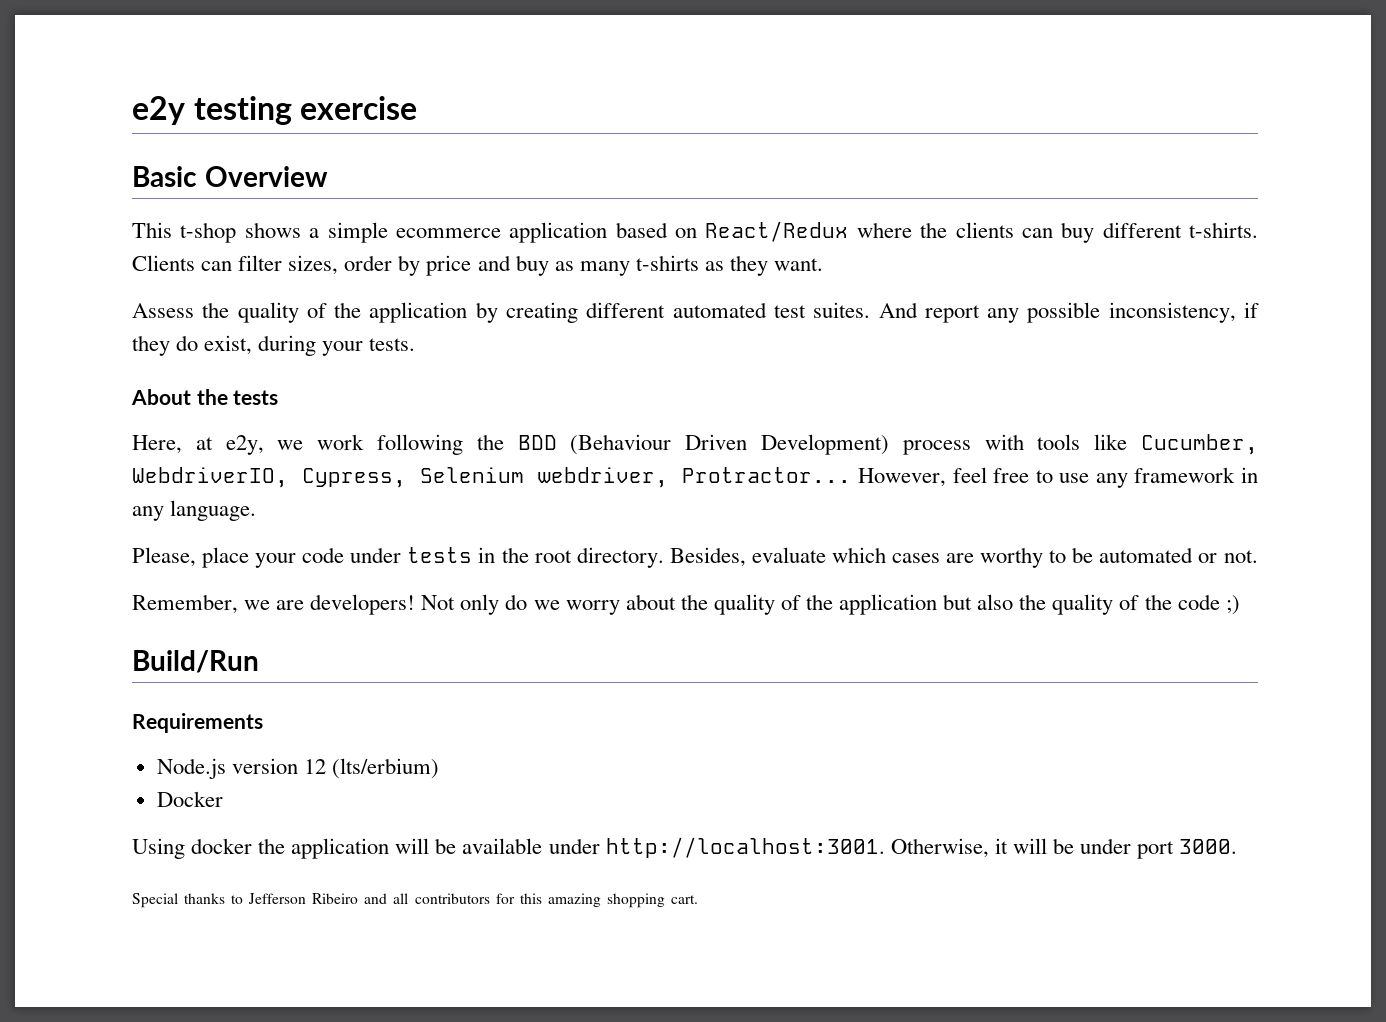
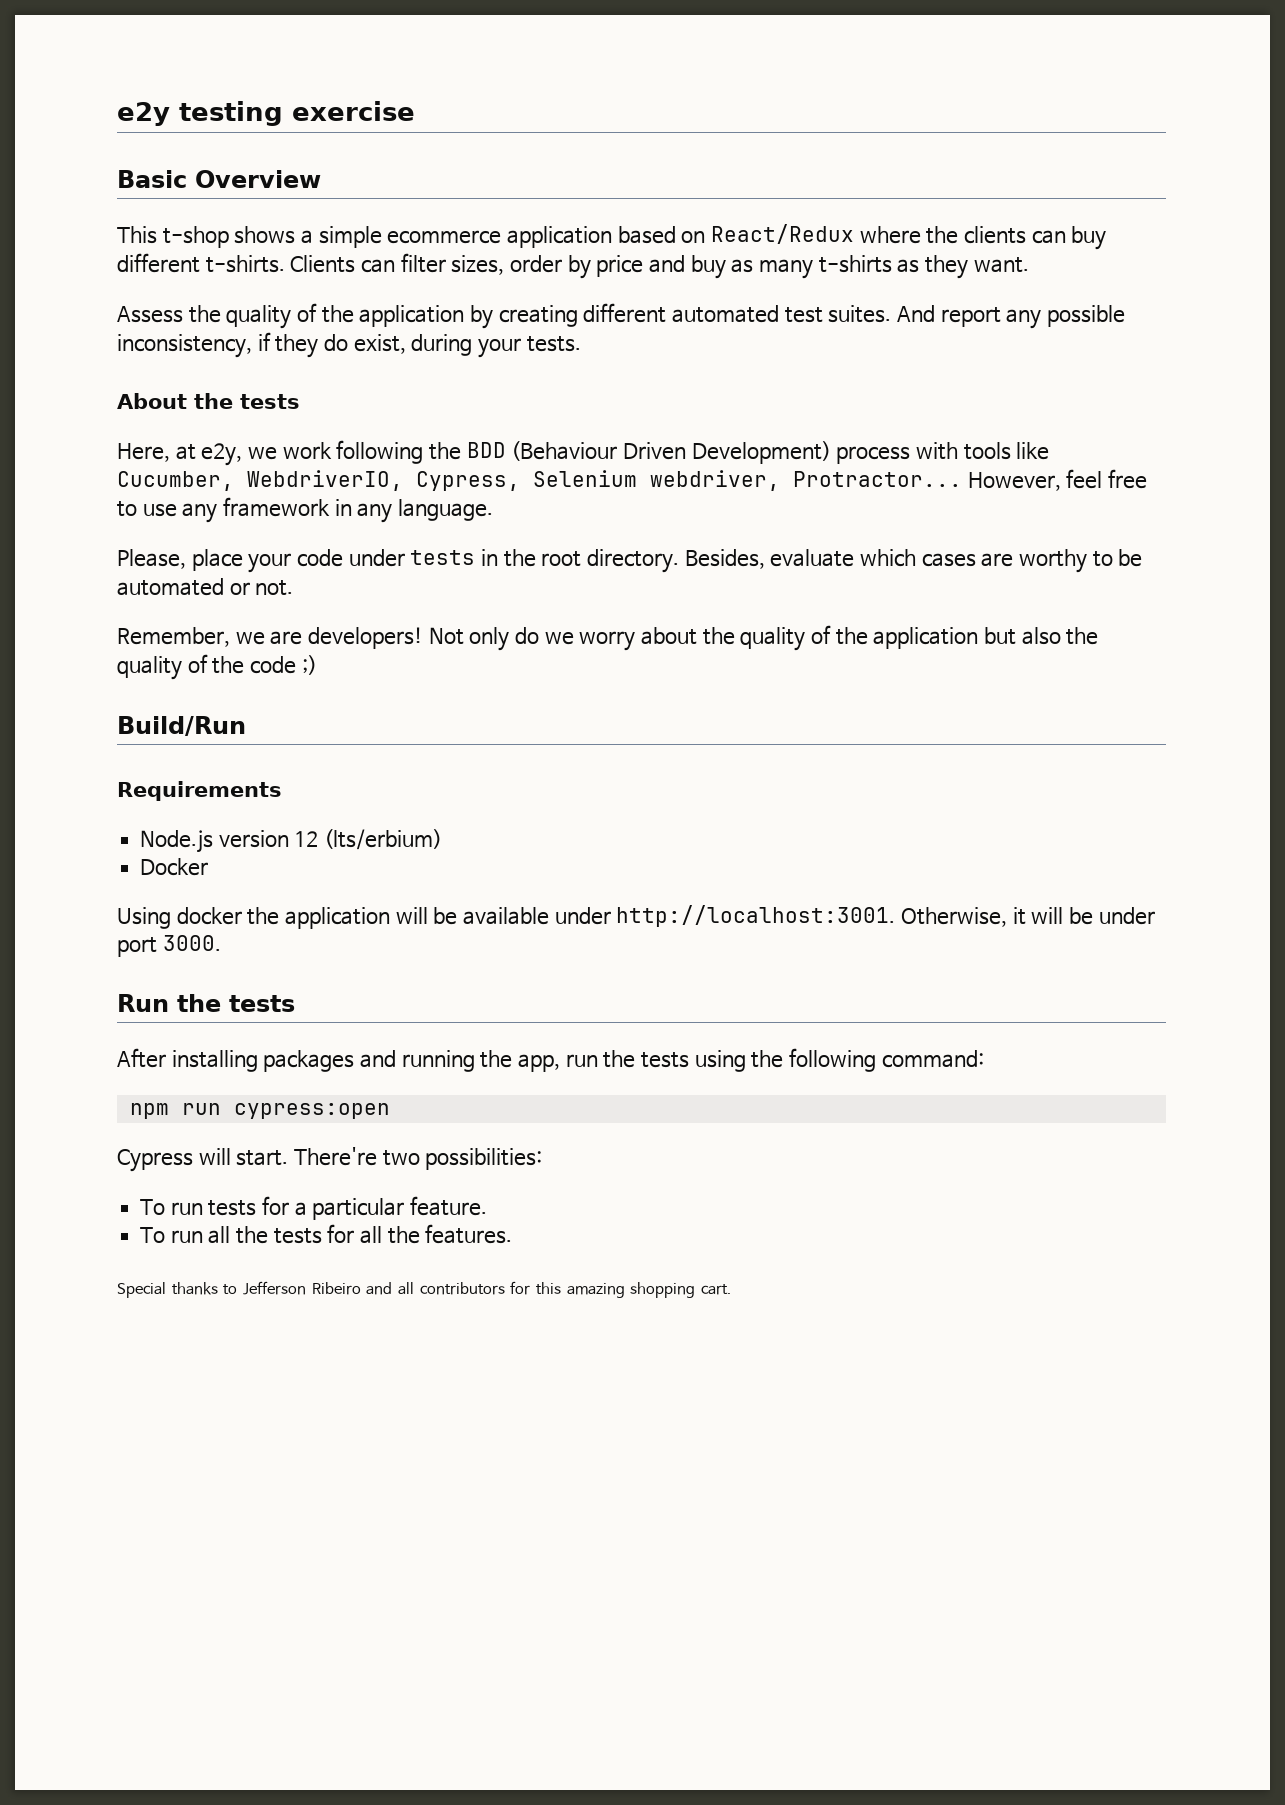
(1238, 846) none -> [117,994,295,1012] [117,1048,984,1072] [129,1103,390,1119] [117,1147,543,1172] [140,1196,488,1220] [140,1224,513,1244] // Run the tests // After installing packages and running the app, run the tests using the following command: // npm run cypress:open // Cypress will start. There're two possibilities: // To run tests for a particular feature. // To run all the tests for all the features.

